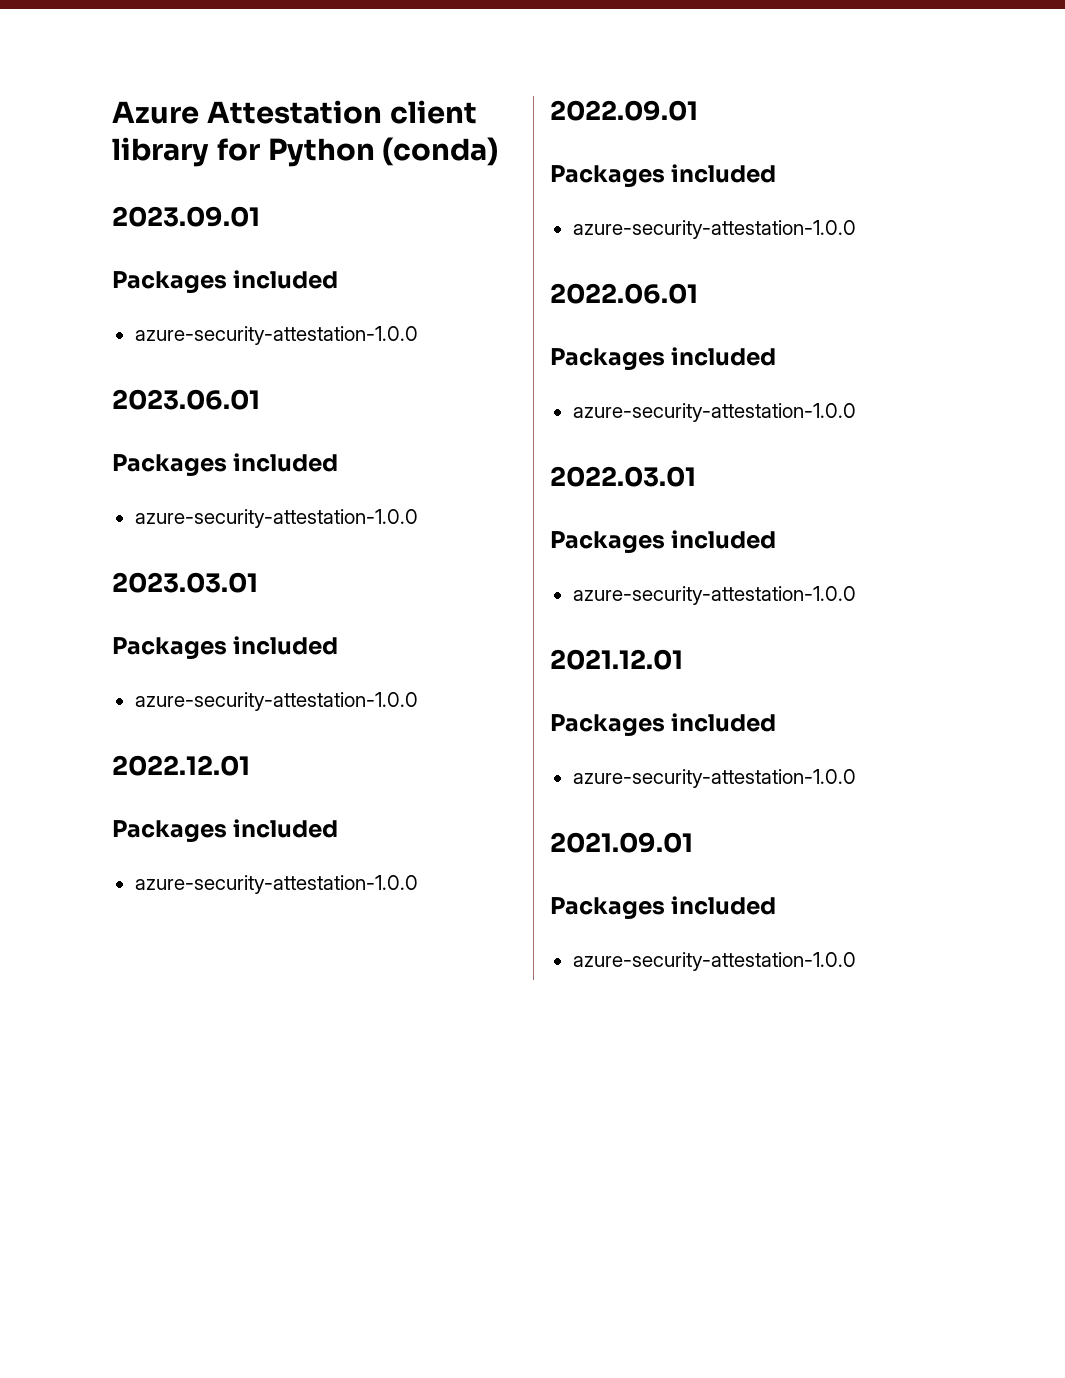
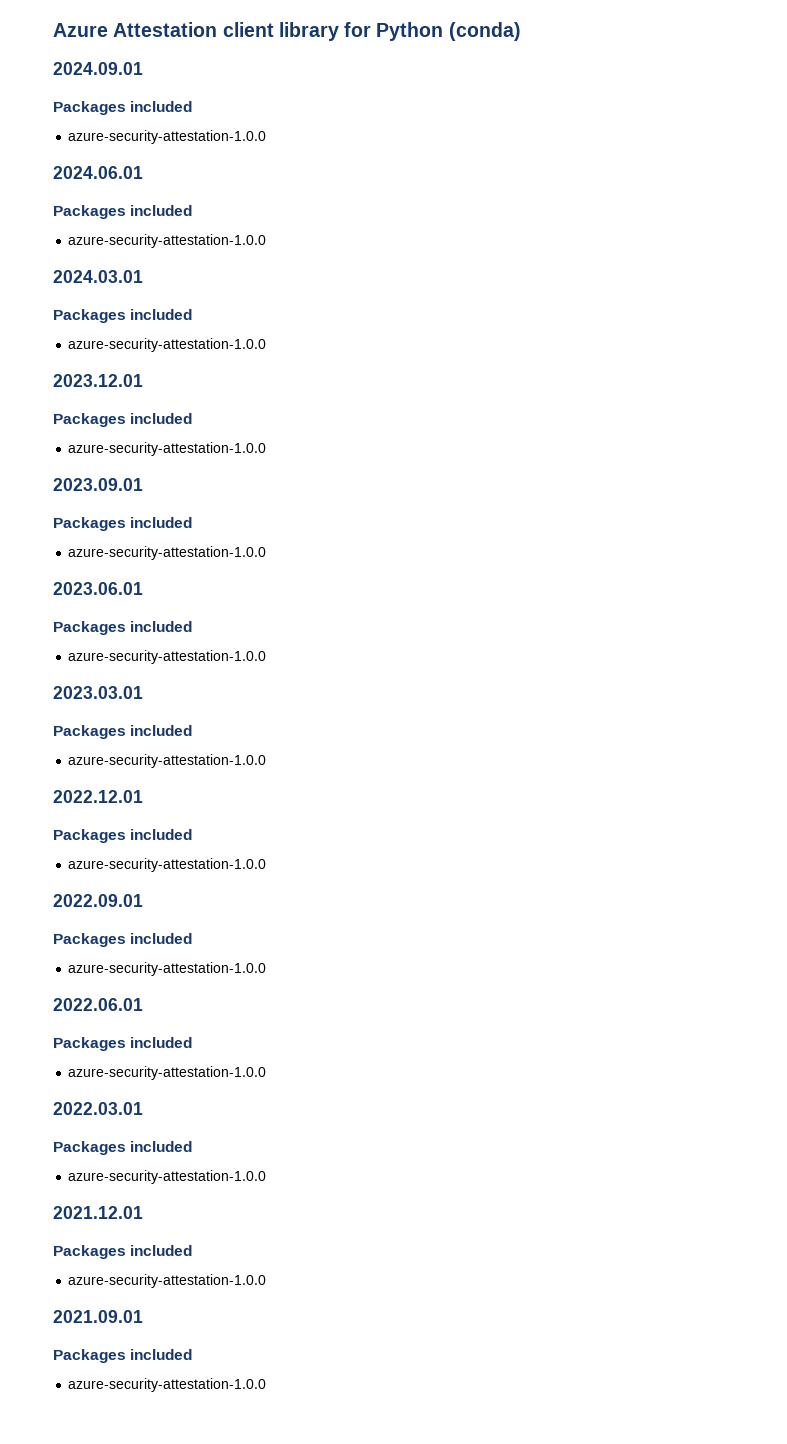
(499, 151) none -> [53,62,143,75] [53,101,193,115] [68,130,267,144] [53,166,143,179] [53,205,193,219] [68,234,267,248] [53,270,143,283] [53,309,193,323] [68,338,267,352] [53,374,143,387] [53,413,193,427] [68,442,267,456] // 2024.09.01 // Packages included // azure-security-attestation-1.0.0 // 2024.06.01 // Packages included // azure-security-attestation-1.0.0 // 2024.03.01 // Packages included // azure-security-attestation-1.0.0 // 2023.12.01 // Packages included // azure-security-attestation-1.0.0

